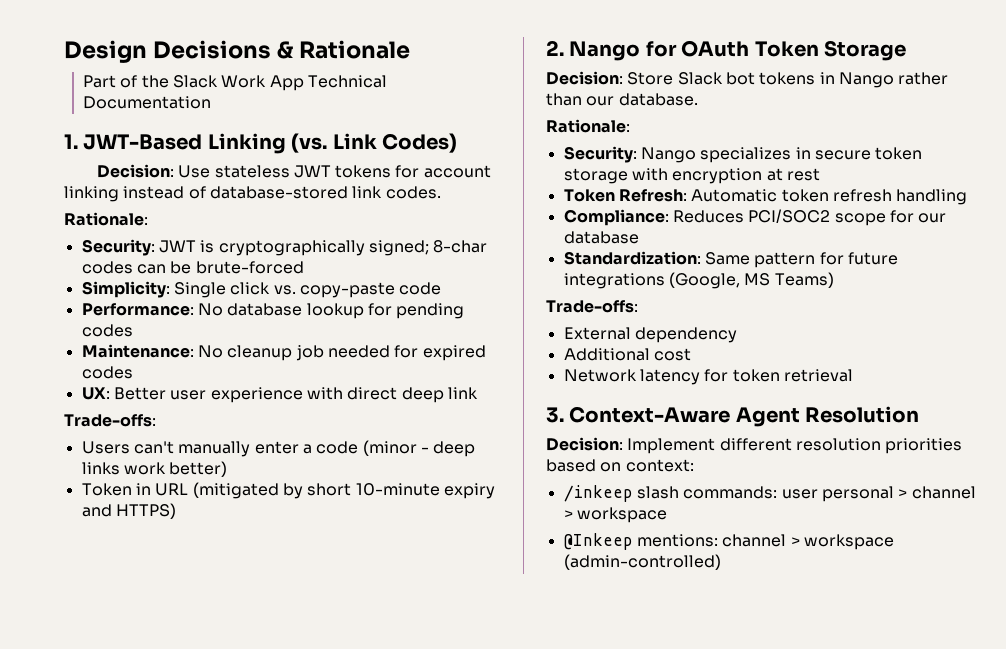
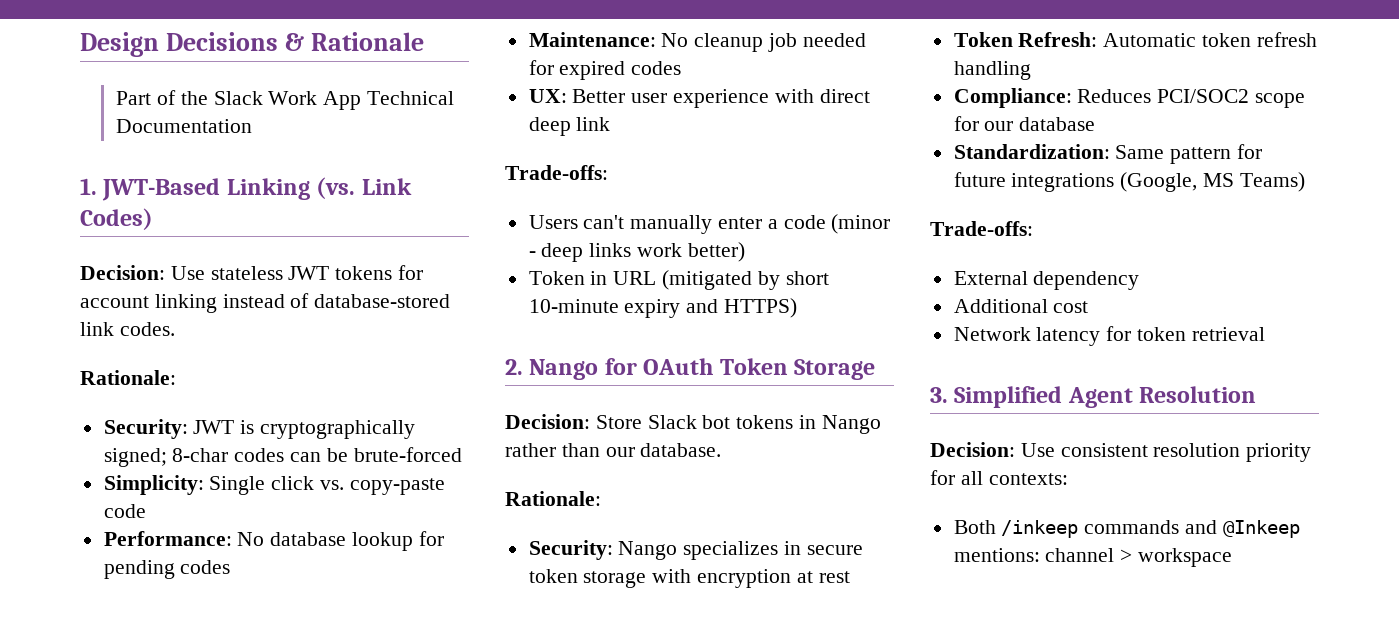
[569,406,731,423] Context-Aware -> [954,386,1063,408] Simplified
[627,438,963,454] [546,459,694,472] [563,485,976,502] [563,507,667,523] Implement different resolution priorities based on context: // /inkeep slash commands: user personal > channel > workspace // -> [1020,443,1312,462] [930,470,1068,485] [953,520,1218,538] Use consistent resolution priority for all contexts: // Both /inkeep commands and
[563,554,721,570] (admin-controlled) -> (1233, 557) none

